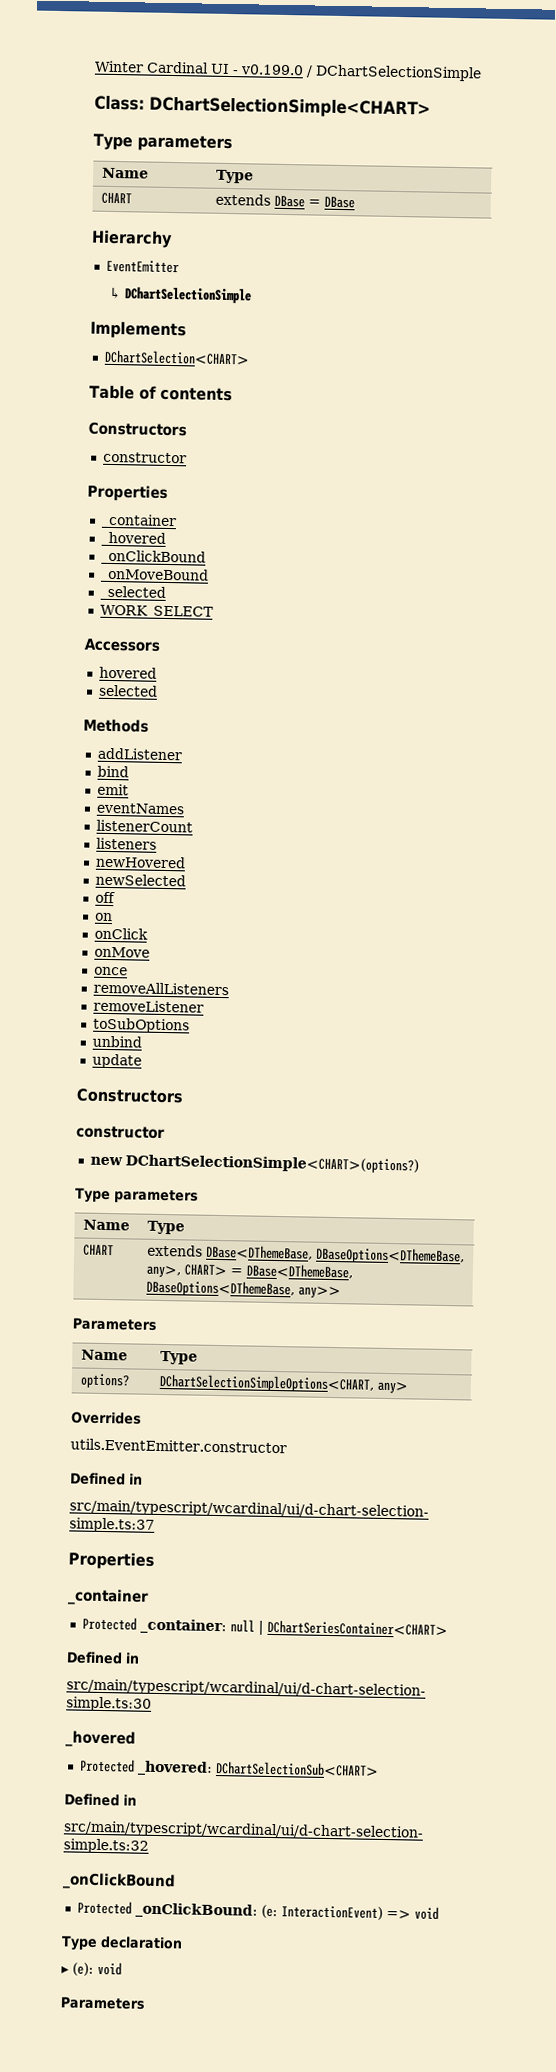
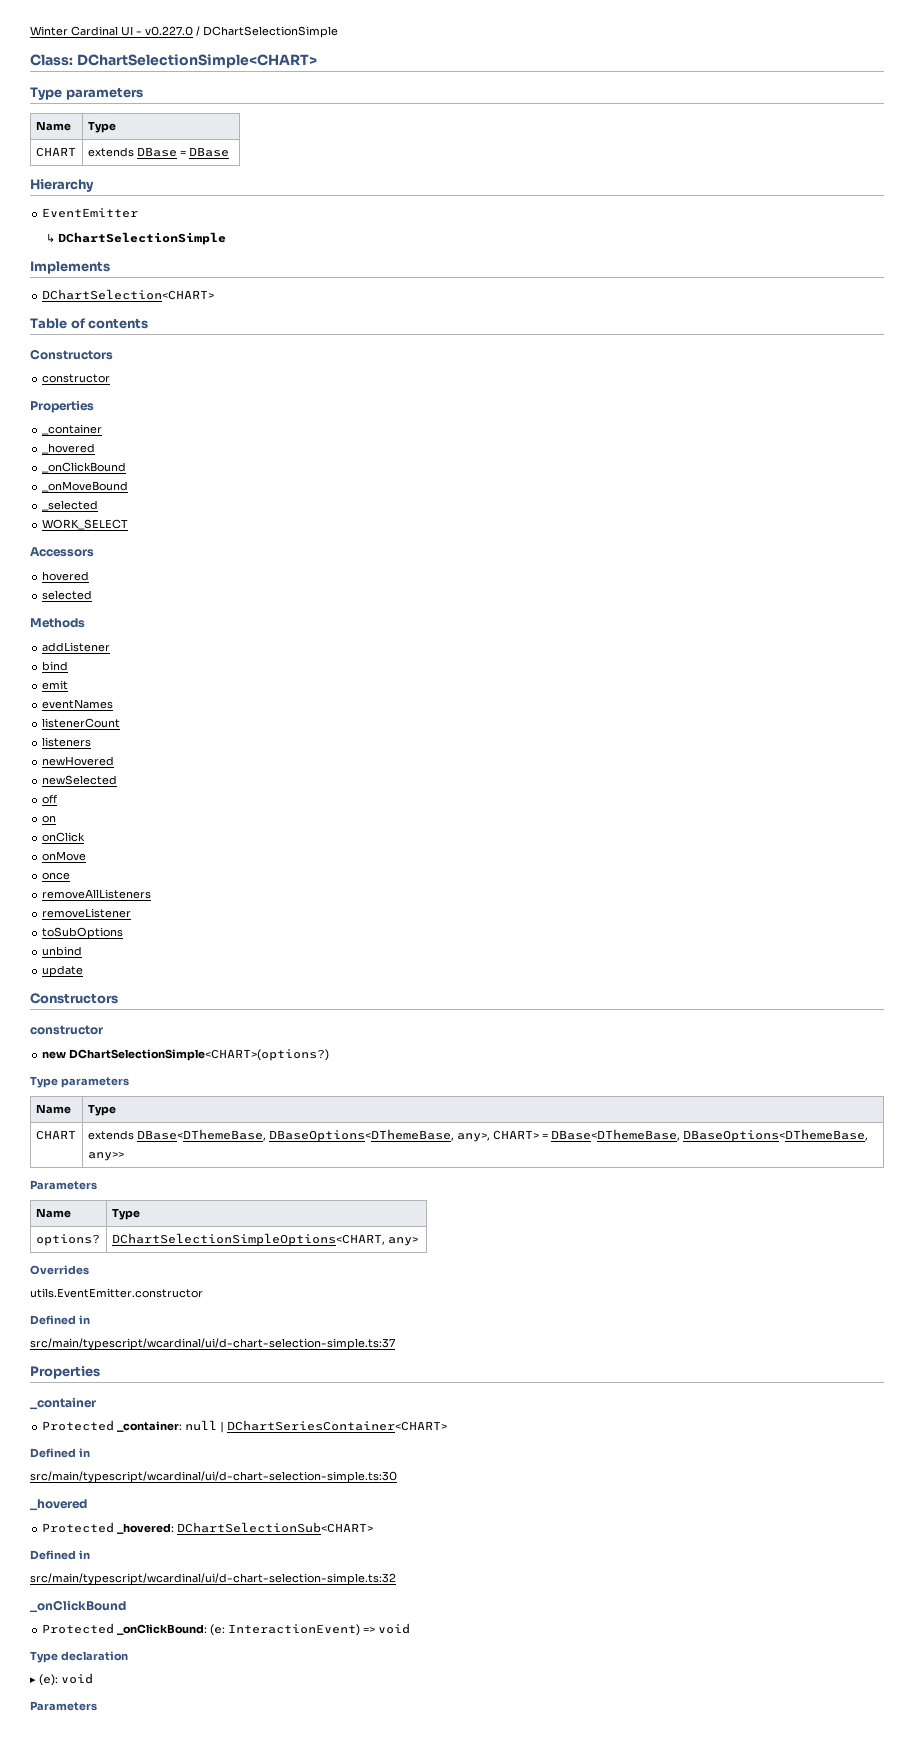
[240,64,304,76] v0.199.0 -> [145,26,193,36] v0.227.0

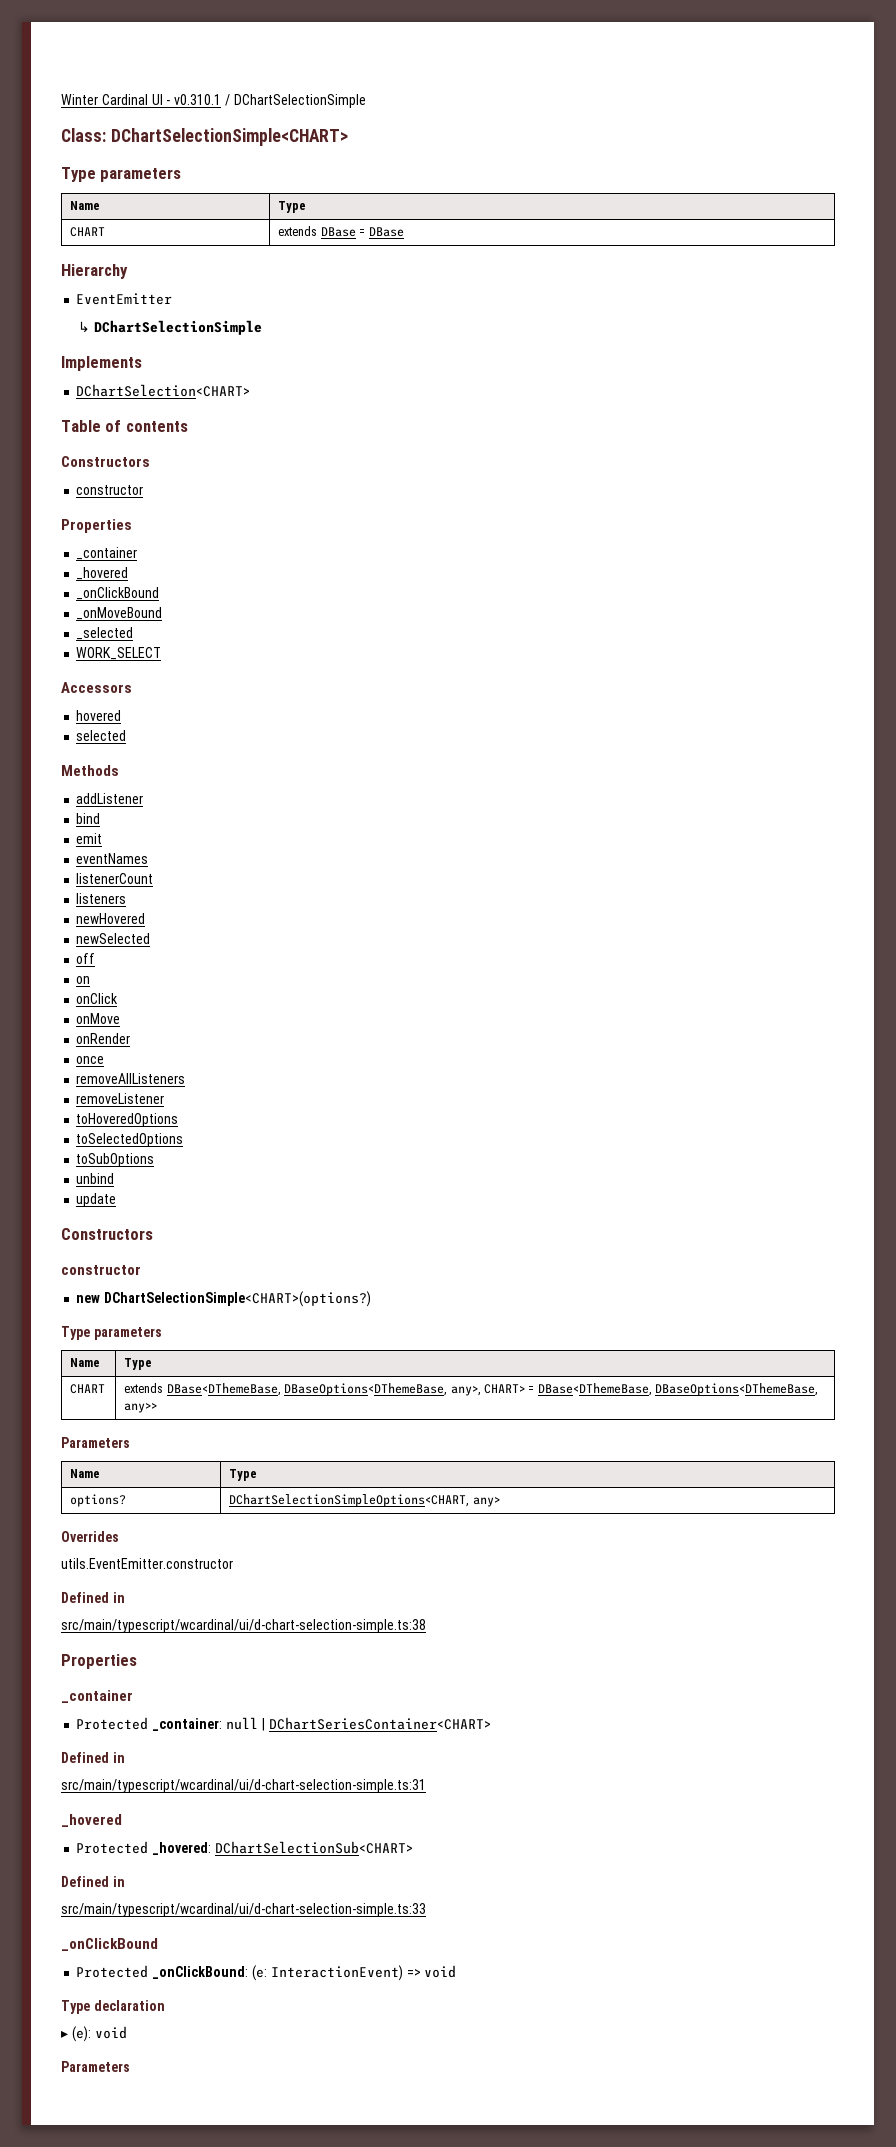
[145,26,193,36] v0.227.0 -> [174,94,222,105] v0.310.1
(87, 856) none -> [76,1033,131,1044] // onRender
(132, 913) none -> [76,1113,179,1127] [76,1133,184,1147] // toHoveredOptions // toSelectedOptions
[30,1338,395,1350] src/main/typescript/wcardinal/ui/d-chart-selection-simple.ts:37 -> [61,1619,426,1633] src/main/typescript/wcardinal/ui/d-chart-selection-simple.ts:38
[30,1471,397,1483] src/main/typescript/wcardinal/ui/d-chart-selection-simple.ts:30 -> [61,1779,426,1793] src/main/typescript/wcardinal/ui/d-chart-selection-simple.ts:31
[30,1573,396,1585] src/main/typescript/wcardinal/ui/d-chart-selection-simple.ts:32 -> [61,1903,426,1917] src/main/typescript/wcardinal/ui/d-chart-selection-simple.ts:33

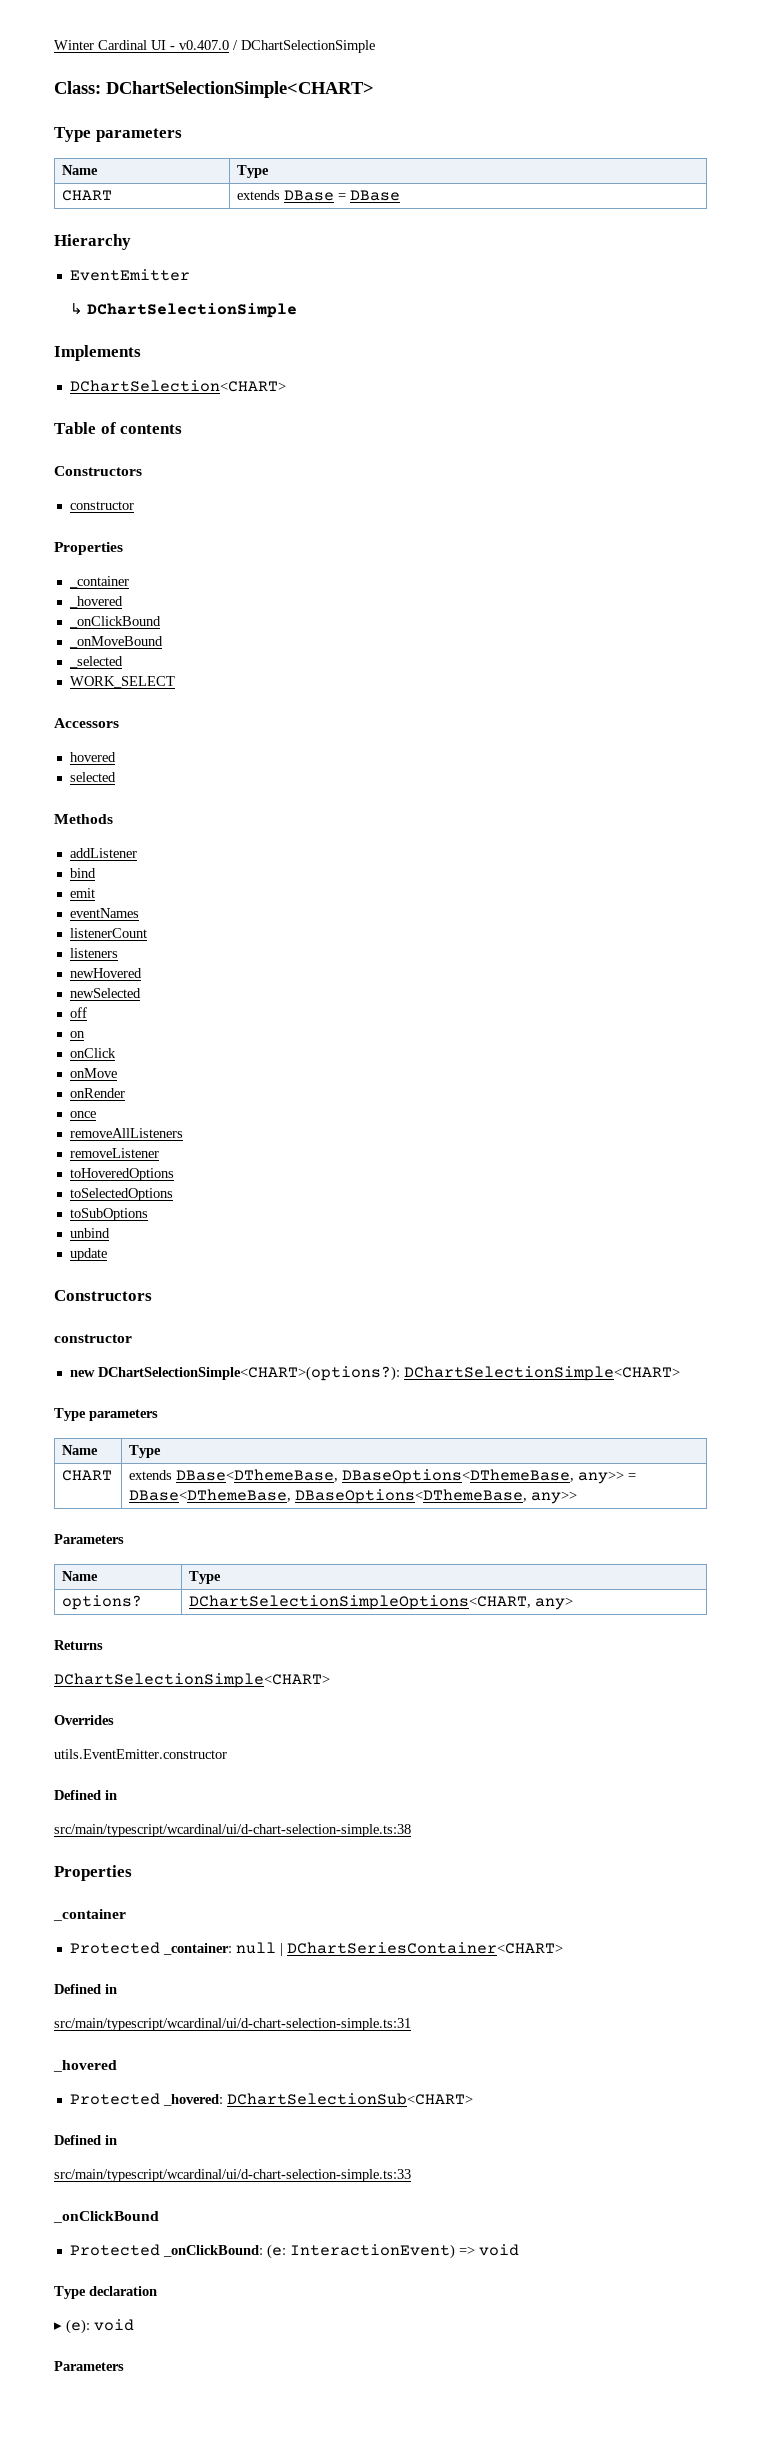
[174,94,222,105] v0.310.1 -> [179,40,229,50] v0.407.0
[104,1291,372,1307] DChartSelectionSimple<CHART>(options?) -> [97,1366,680,1381] DChartSelectionSimple<CHART>(options?): DChartSelectionSimple<CHART>
[450,1384,525,1396] any>, CHART> -> [578,1471,625,1484] any>>
(500, 1502) none -> [54,1640,103,1650] [54,1673,330,1688] // Returns // DChartSelectionSimple<CHART>

